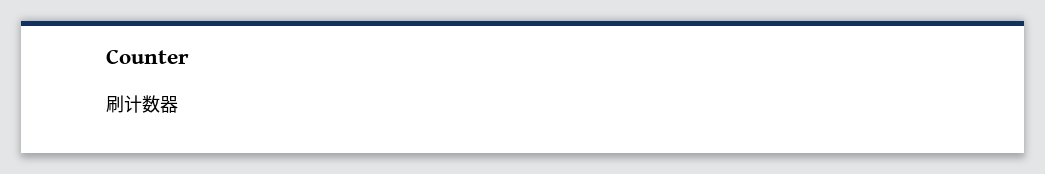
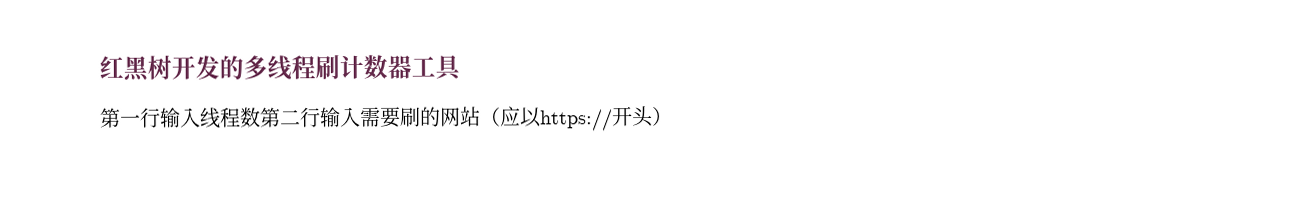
[106,49,189,64] [106,95,178,113] Counter // 刷计数器 -> [99,54,463,82] [100,105,673,132] 红黑树开发的多线程刷计数器工具 // 第一行输入线程数第二行输入需要刷的网站（应以https://开头）

